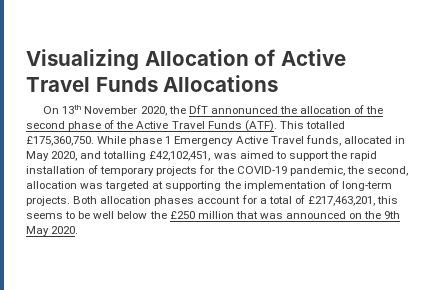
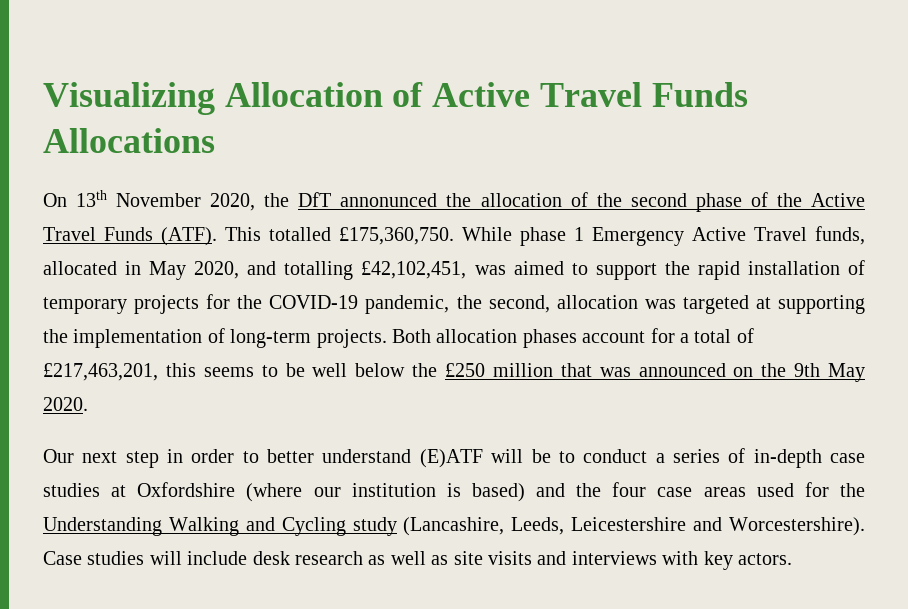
(79, 230) none -> [43,448,866,468] [43,482,865,502] [43,517,866,536] [43,551,792,570] // Our next step in order to better understand (E)ATF will be to conduct a series of in-depth case studies at Oxfordshire (where our institution is based) and the four case areas used for the Understanding Walking and Cycling study (Lancashire, Leeds, Leicestershire and Worcestershire). Case studies will include desk research as well as site visits and interviews with key actors.

